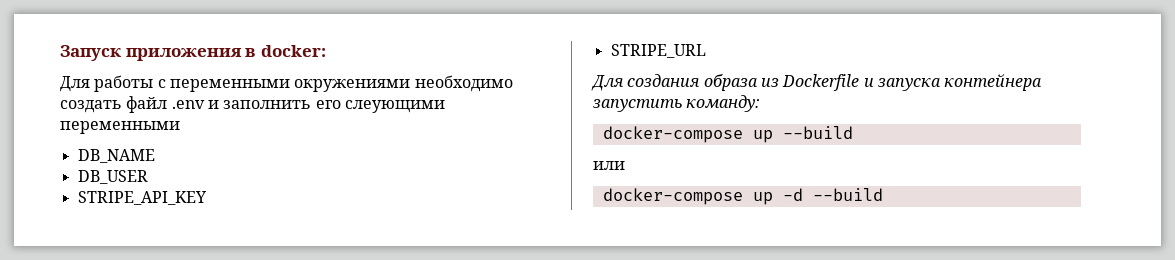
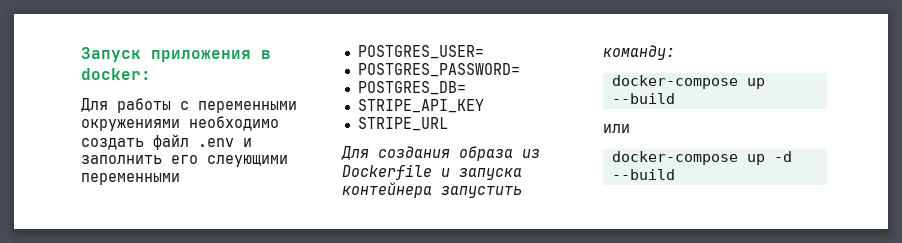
[77,149,155,163] [77,170,148,184] DB_NAME // DB_USER -> [357,45,484,59] [357,63,520,77] [357,81,466,95] POSTGRES_USER= // POSTGRES_PASSWORD= // POSTGRES_DB=

